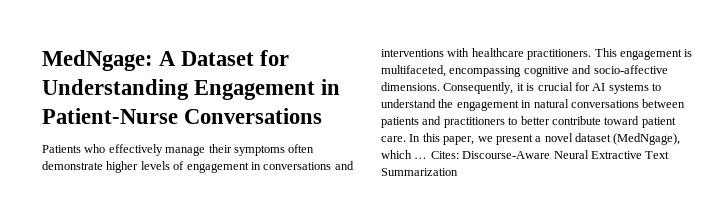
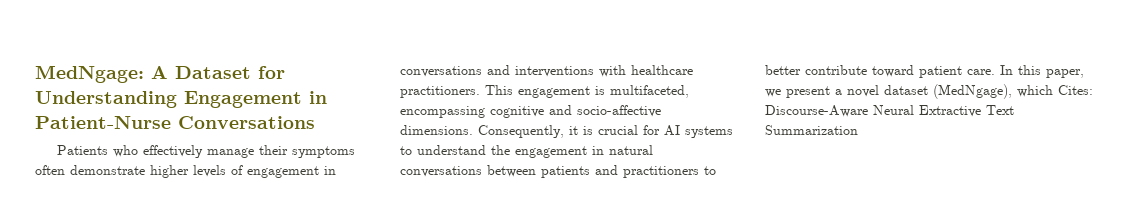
[414,157,428,159] … -> (1053, 91) none

